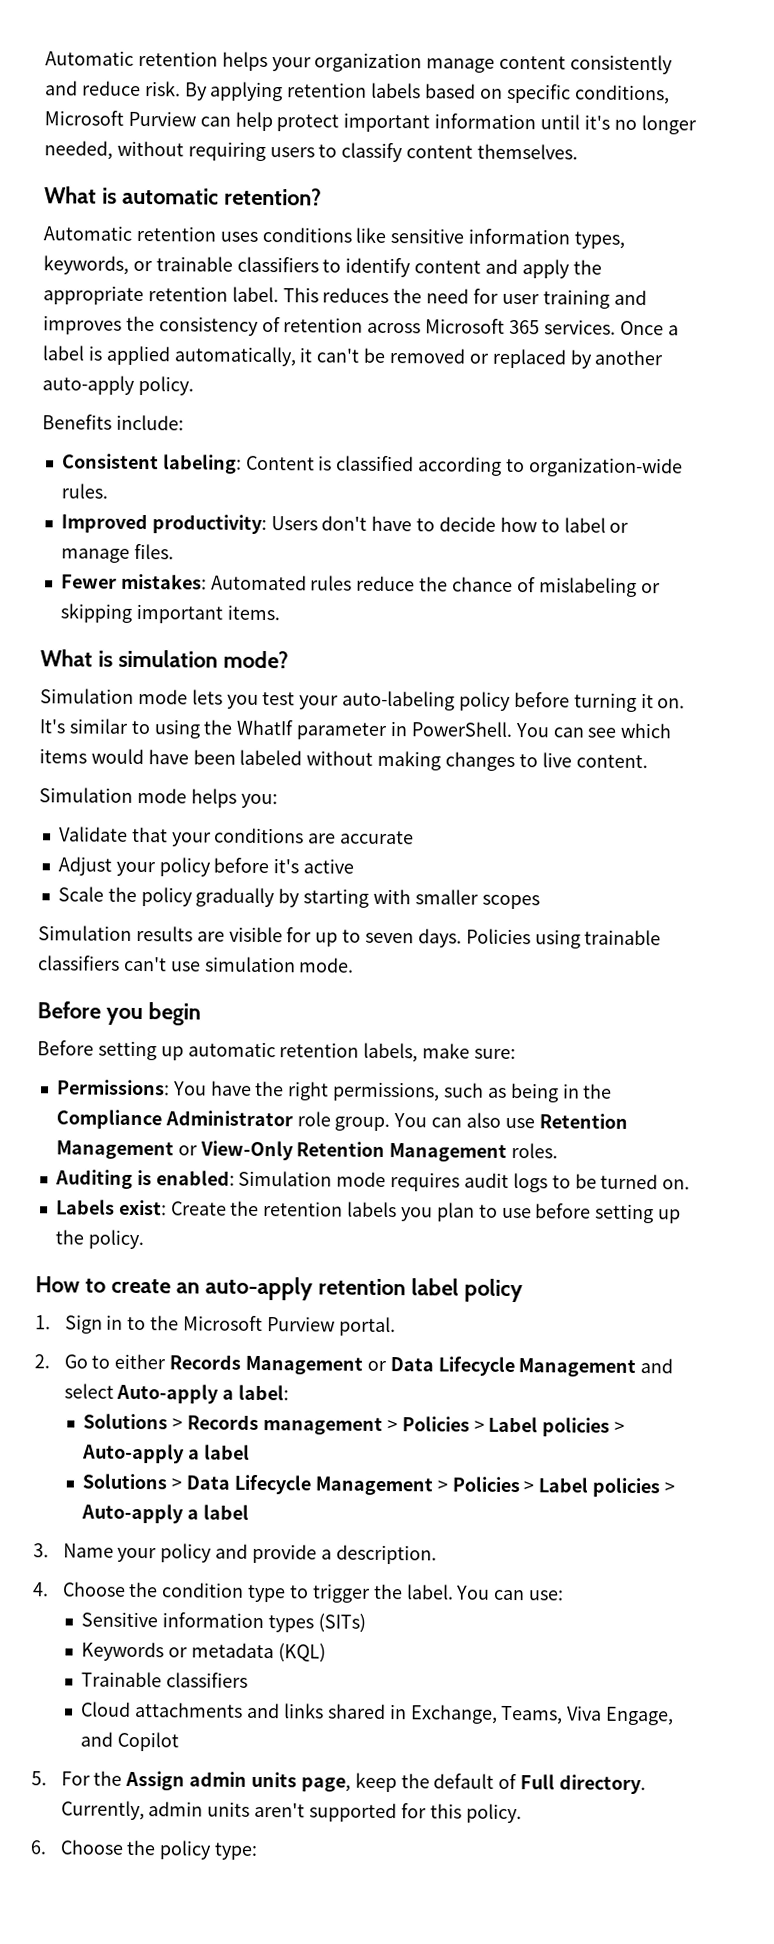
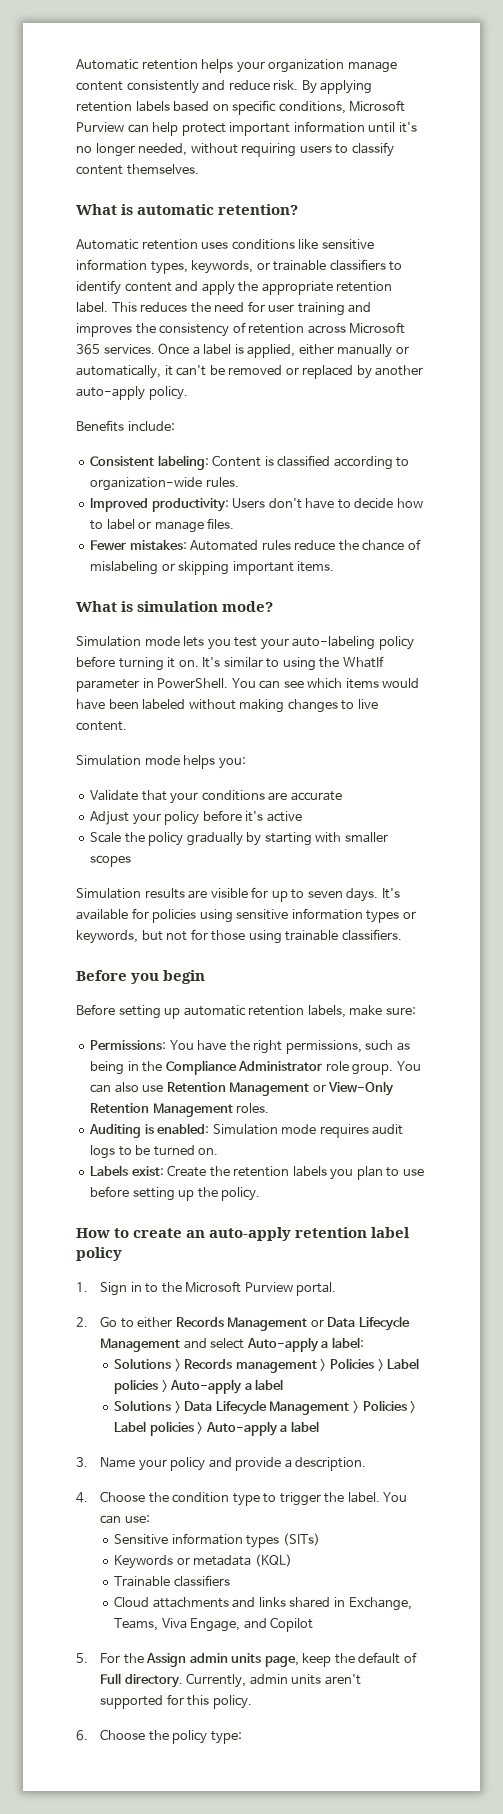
[105,345,171,366] applied -> [247,344,409,358] applied, either manually or
[465,928,662,949] [38,955,355,973] Policies using trainable classifiers can't use simulation mode. -> [381,888,400,899] [76,908,416,923] [76,929,402,944] It's available for policies using sensitive information types or keywords, but not for those using trainable classifiers.

